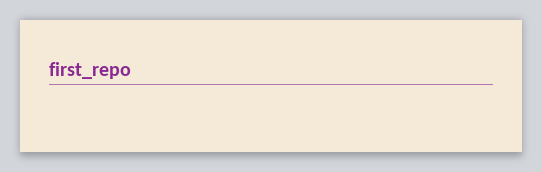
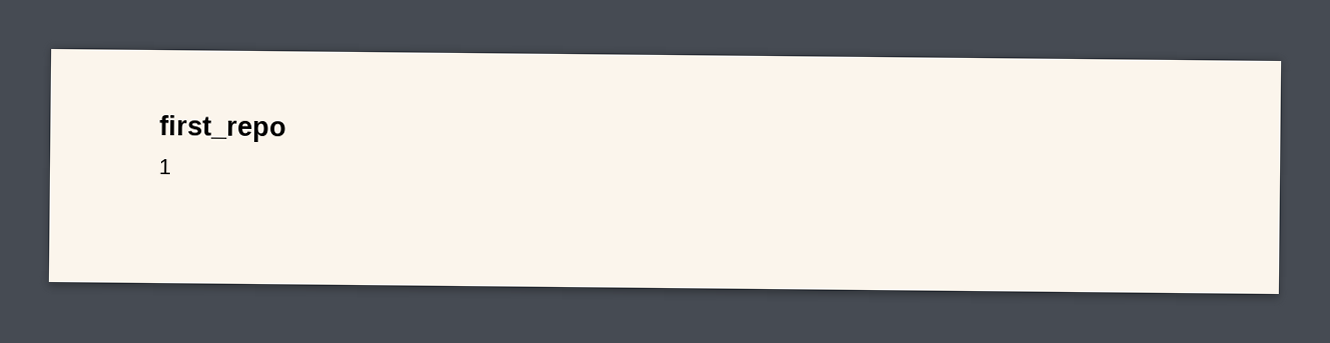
(131, 70) none -> [158,159,172,175] // 1

